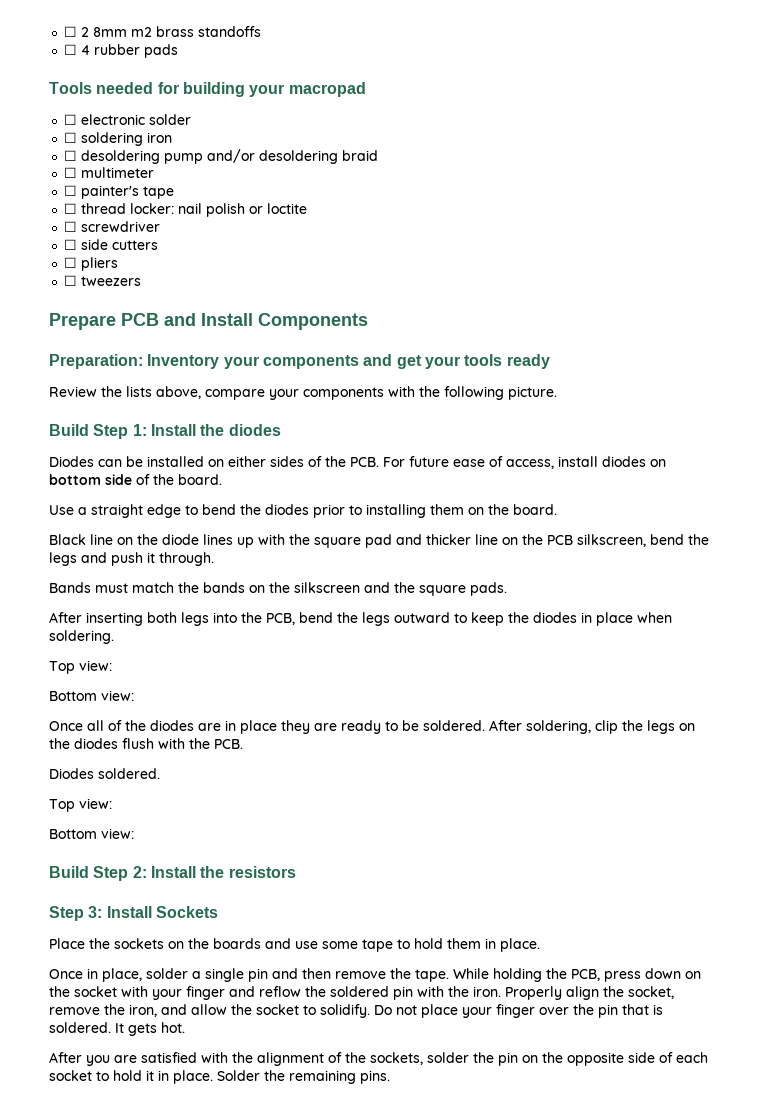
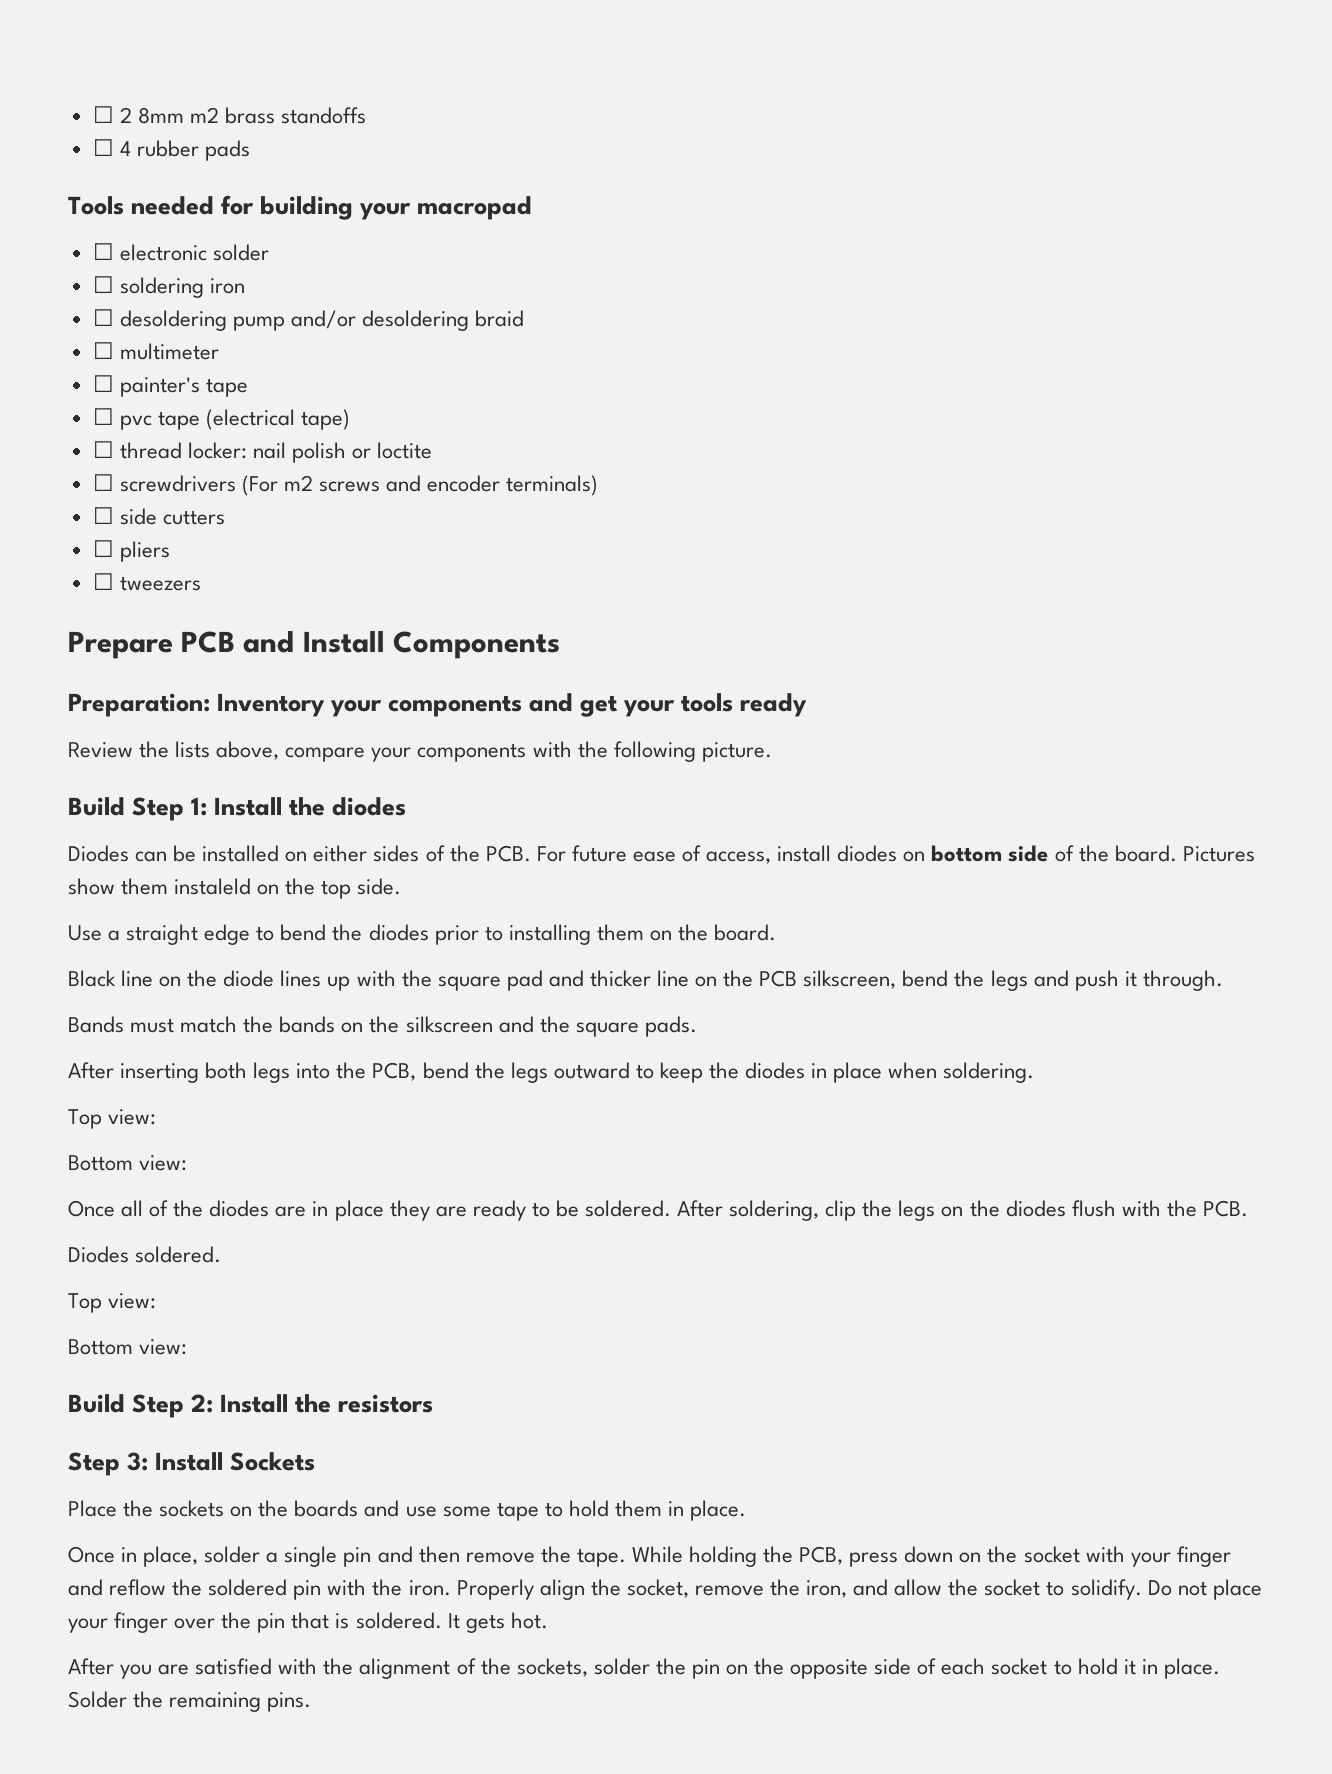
(175, 192) none -> [92,408,351,430] // ☐ pvc tape (electrical tape)
[81,221,161,232] screwdriver -> [119,475,599,496] screwdrivers (For m2 screws and encoder terminals)
(222, 479) none -> [1182,846,1255,862] [68,878,402,899] Pictures show them instaleld on the top side.

